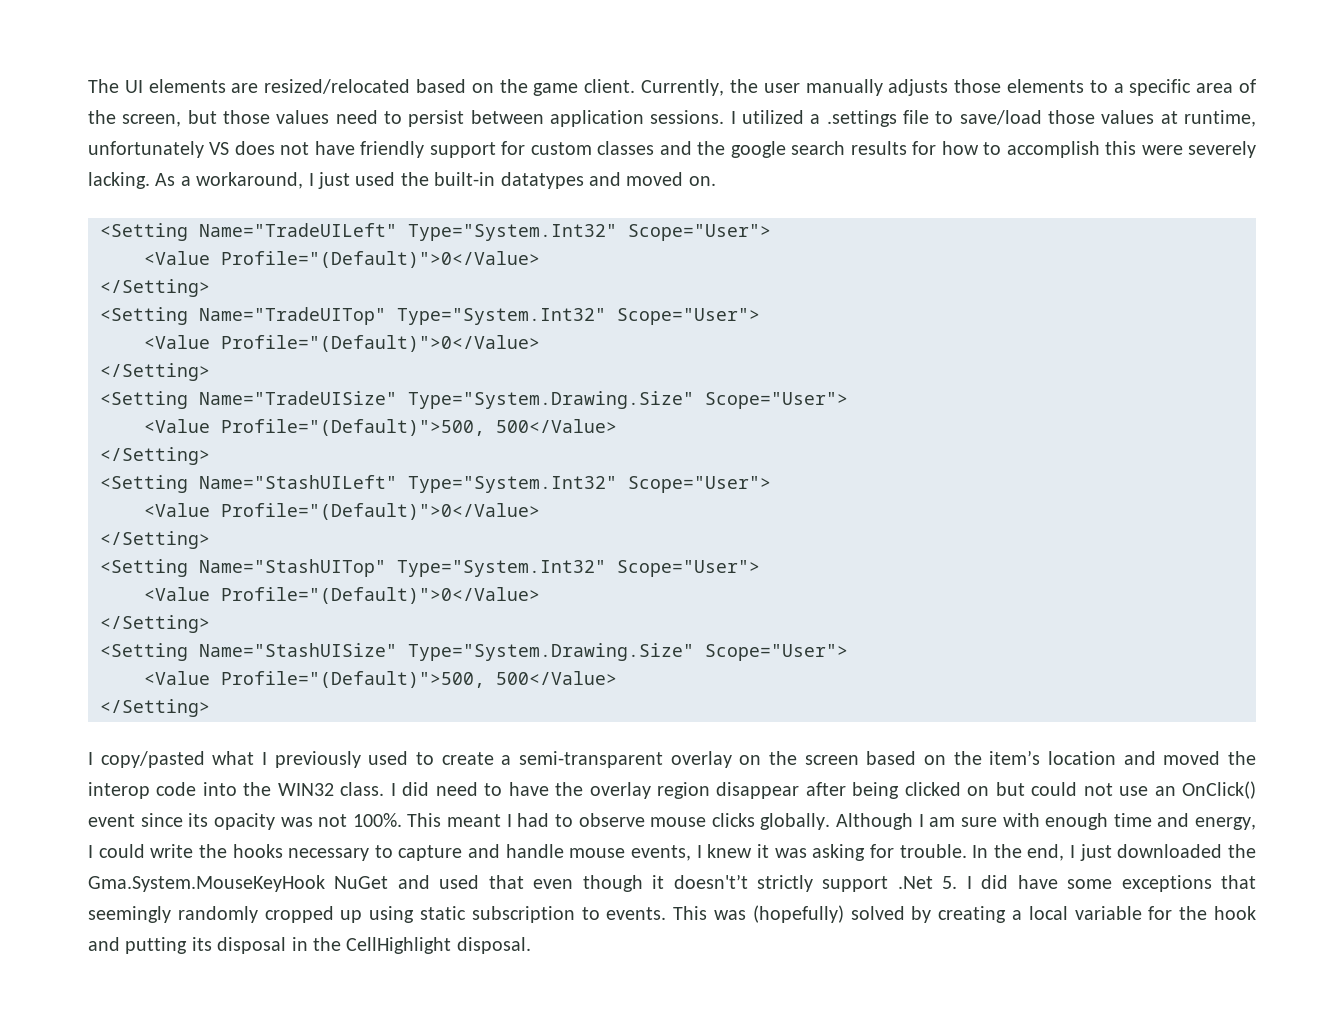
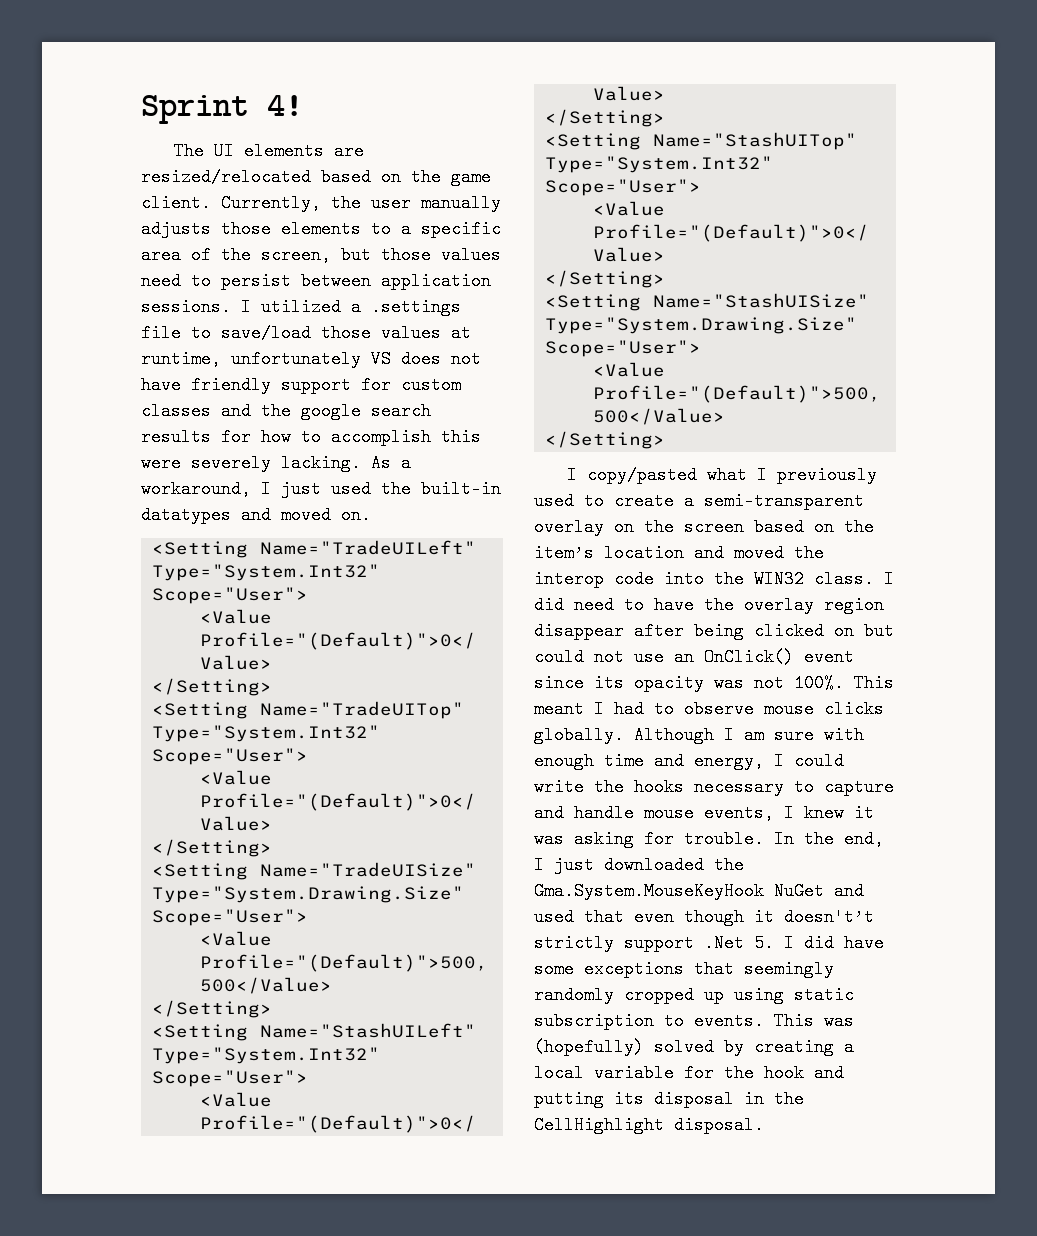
(88, 86) none -> [141,95,303,124] Sprint 4! //

